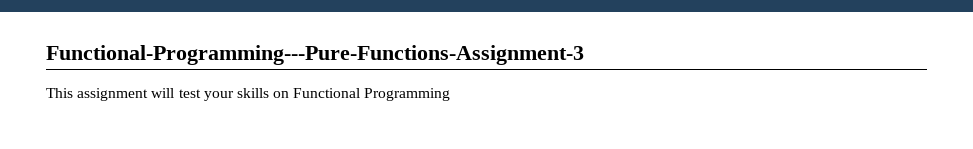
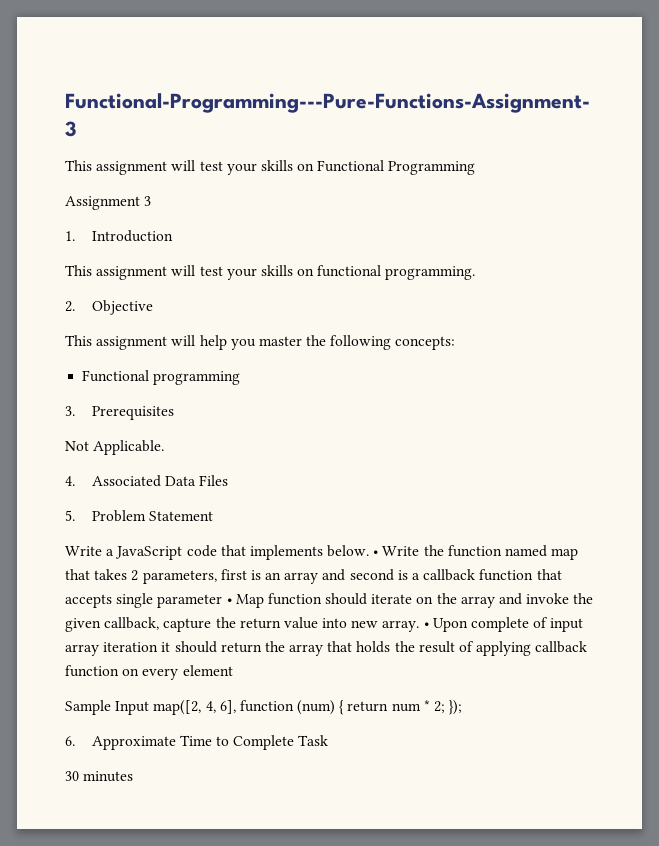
(451, 94) none -> [65,196,152,210] [65,230,173,242] [65,265,476,280] [65,300,153,315] [65,335,456,350] [82,370,241,385] [65,406,174,420] [65,440,165,455] [65,475,229,487] [65,510,213,522] [65,545,579,560] [65,569,562,584] [65,593,594,608] [65,617,584,632] [65,641,588,656] [65,665,233,680] [65,700,463,715] [65,735,329,750] [65,771,134,782] // Assignment 3 // 1. Introduction // This assignment will test your skills on functional programming. // 2. Objective // This assignment will help you master the following concepts: // Functional programming // 3. Prerequisites // Not Applicable. // 4. Associated Data Files // 5. Problem Statement // Write a JavaScript code that implements below. • Write the function named map that takes 2 parameters, first is an array and second is a callback function that accepts single parameter • Map function should iterate on the array and invoke the given callback, capture the return value into new array. • Upon complete of input array iteration it should return the array that holds the result of applying callback function on every element // Sample Input map([2, 4, 6], function (num) { return num * 2; }); // 6. Approximate Time to Complete Task // 30 minutes

